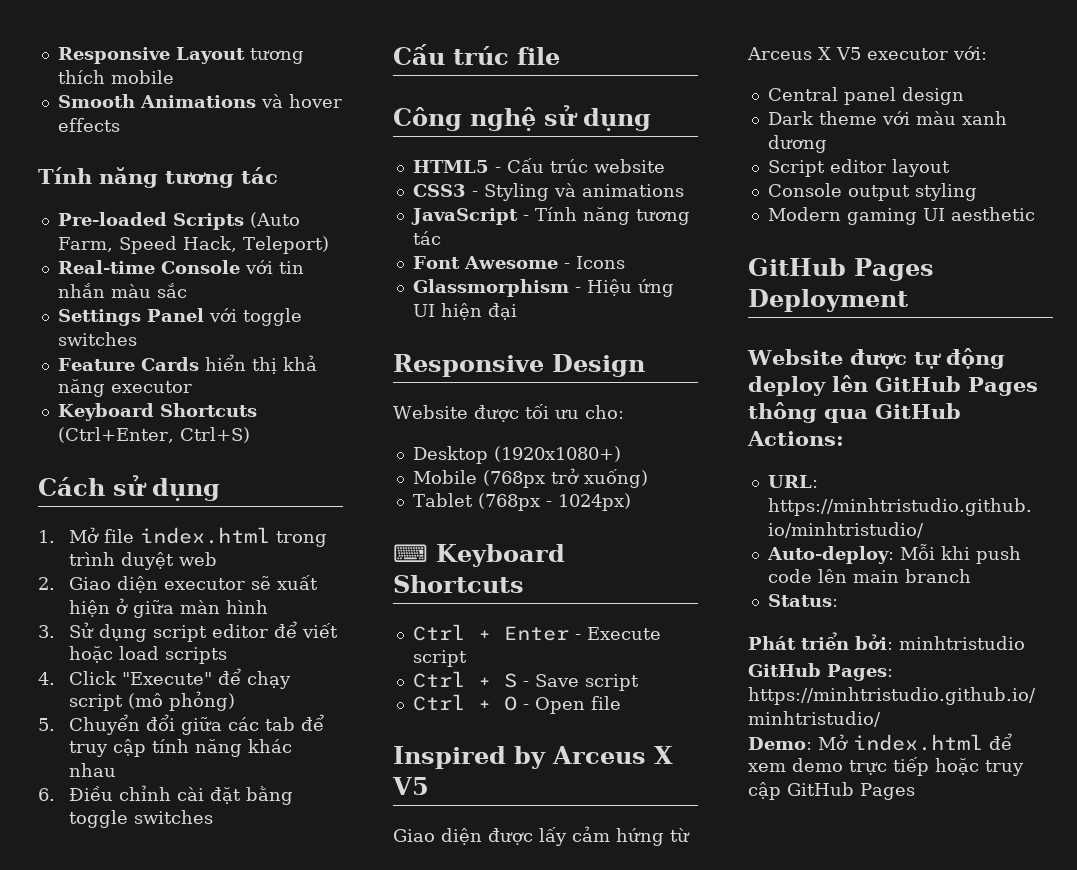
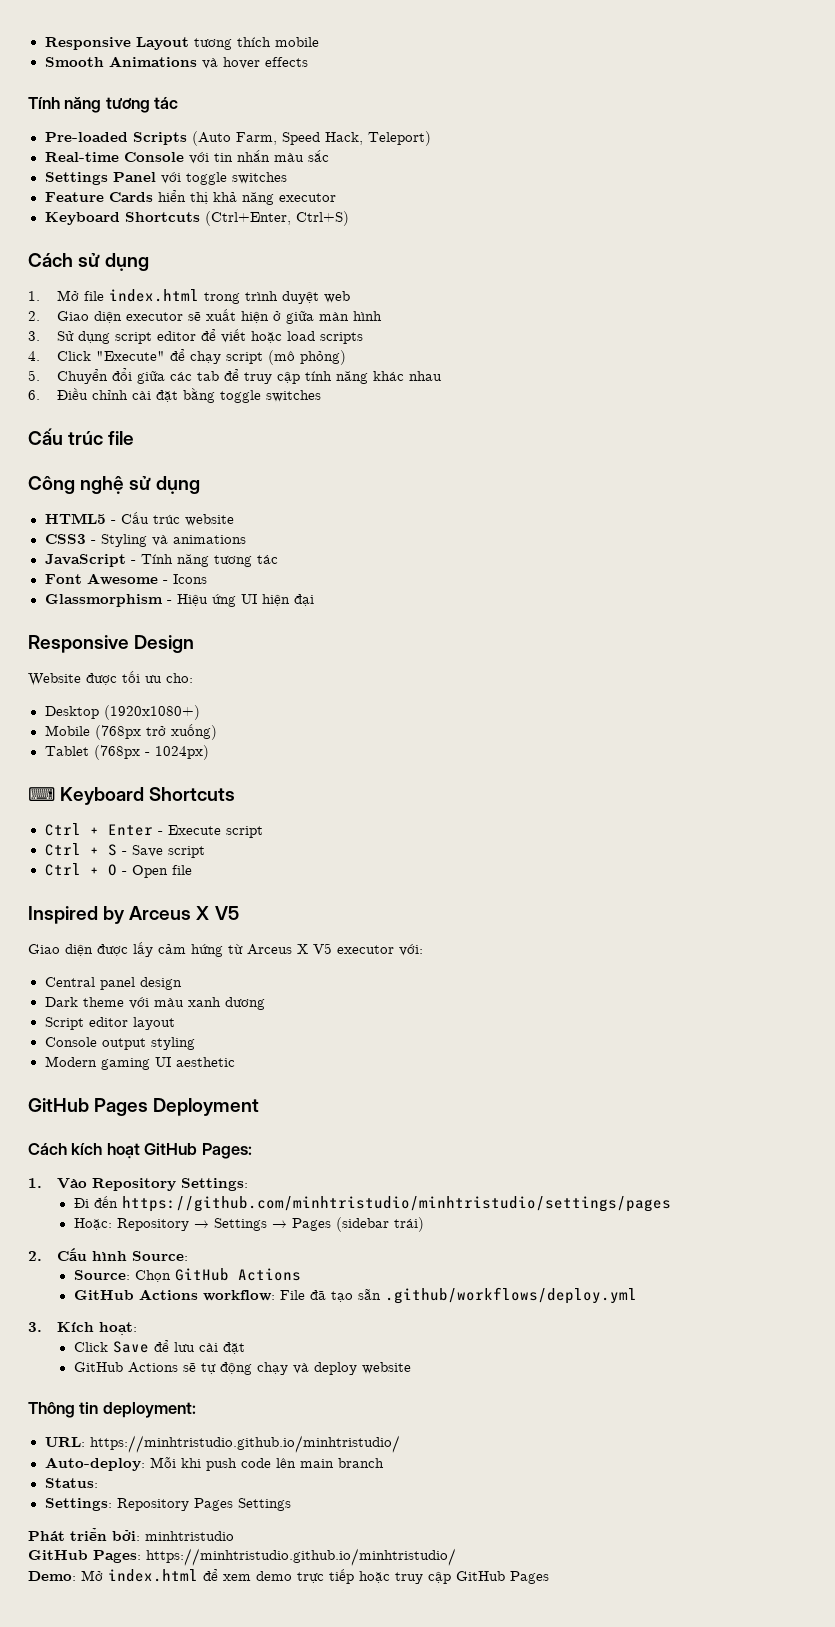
[747,348,1005,369] [748,375,1038,396] [748,402,961,423] [747,431,844,446] Website được tự động deploy lên GitHub Pages thông qua GitHub Actions: -> [28,1143,252,1159] [28,1178,249,1191] [73,1196,671,1212] [73,1217,424,1232] [28,1248,189,1261] [73,1268,301,1282] [73,1287,637,1304] [28,1322,138,1335] [73,1340,245,1354] [73,1362,411,1375] [28,1402,196,1418] Cách kích hoạt GitHub Pages: // 1. Vào Repository Settings: // Đi đến https://github.com/minhtristudio/minhtristudio/settings/pages // Hoặc: Repository → Settings → Pages (sidebar trái) // 2. Cấu hình Source: // Source: Chọn GitHub Actions // GitHub Actions workflow: File đã tạo sẵn .github/workflows/deploy.yml // 3. Kích hoạt: // Click Save để lưu cài đặt // GitHub Actions sẽ tự động chạy và deploy website // Thông tin deployment:
(838, 600) none -> [44,1498,291,1511] // Settings: Repository Pages Settings

